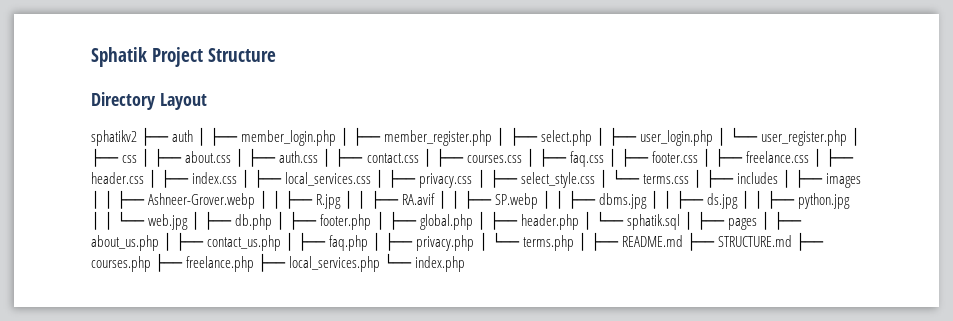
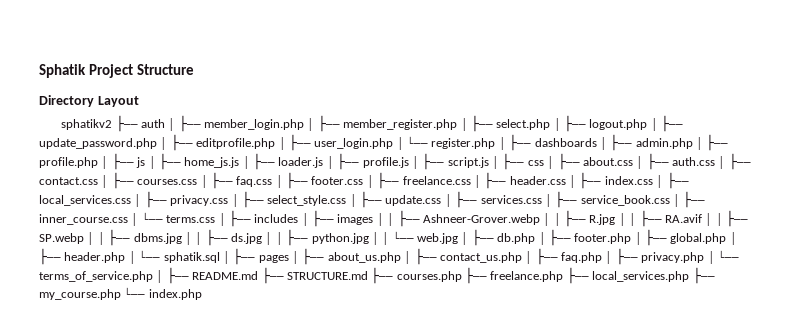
[639,127,847,146] user_login.php │ └── user_register.php -> [589,115,684,132] [39,134,729,151] [39,153,489,170] logout.php │ ├── update_password.php │ ├── editprofile.php │ ├── user_login.php │ └── register.php │ ├── dashboards │ ├── admin.php │ ├── profile.php │ ├── js │ ├── home_js.js │ ├── loader.js │ ├── profile.js │ ├── script.js
(608, 178) none -> [360,191,706,208] [39,213,139,226] ├── update.css │ ├── services.css │ ├── service_book.css │ ├── inner_course.css │
[522,235,574,251] terms.php -> [39,271,153,282] terms_of_service.php
(381, 264) none -> [692,267,715,284] [39,289,121,300] ├── my_course.php

